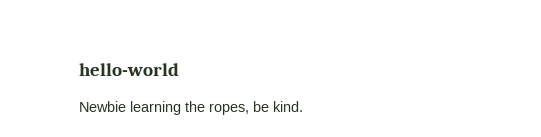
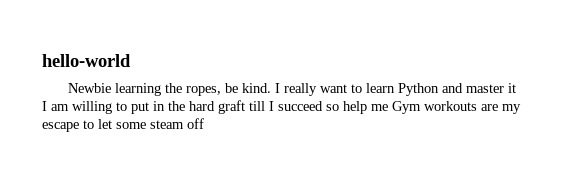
(303, 106) none -> [275,83,517,96] [42,100,521,114] [42,118,204,132] I really want to learn Python and master it I am willing to put in the hard graft till I succeed so help me Gym workouts are my escape to let some steam off

